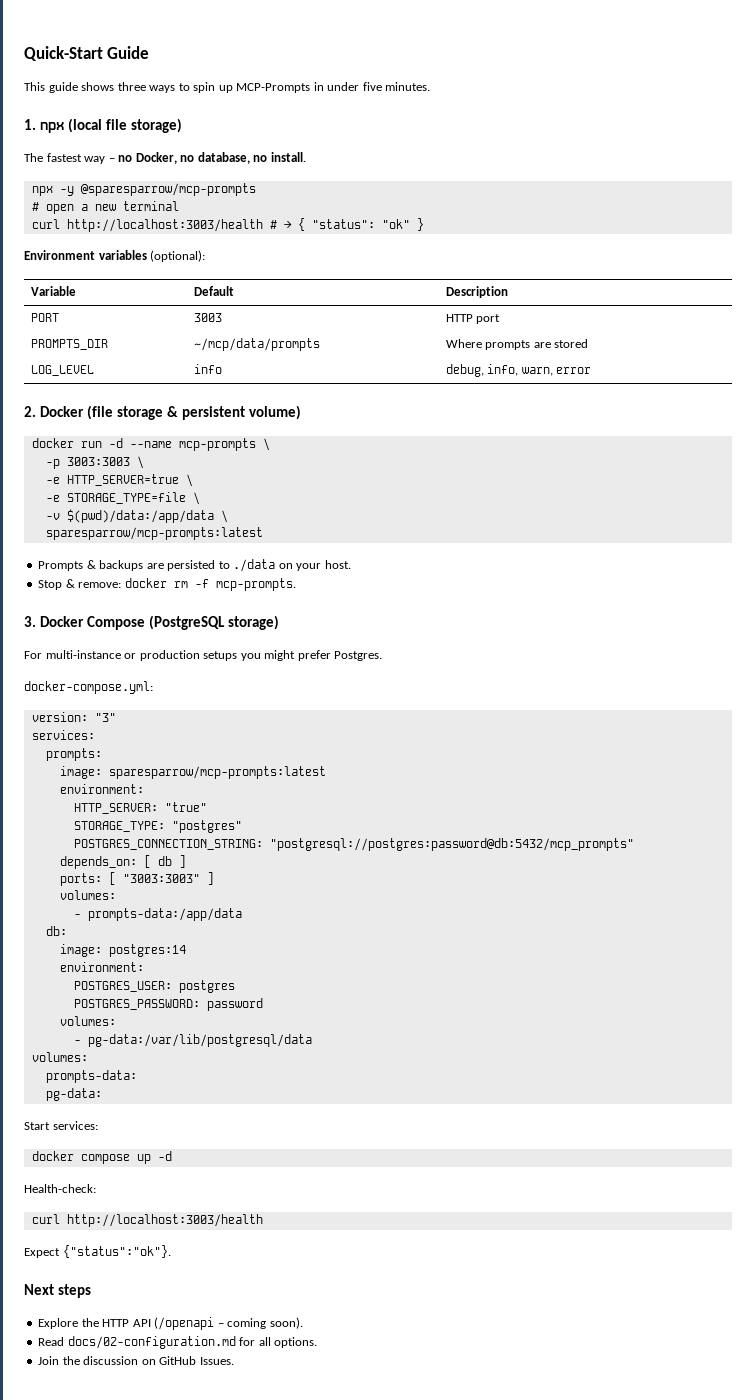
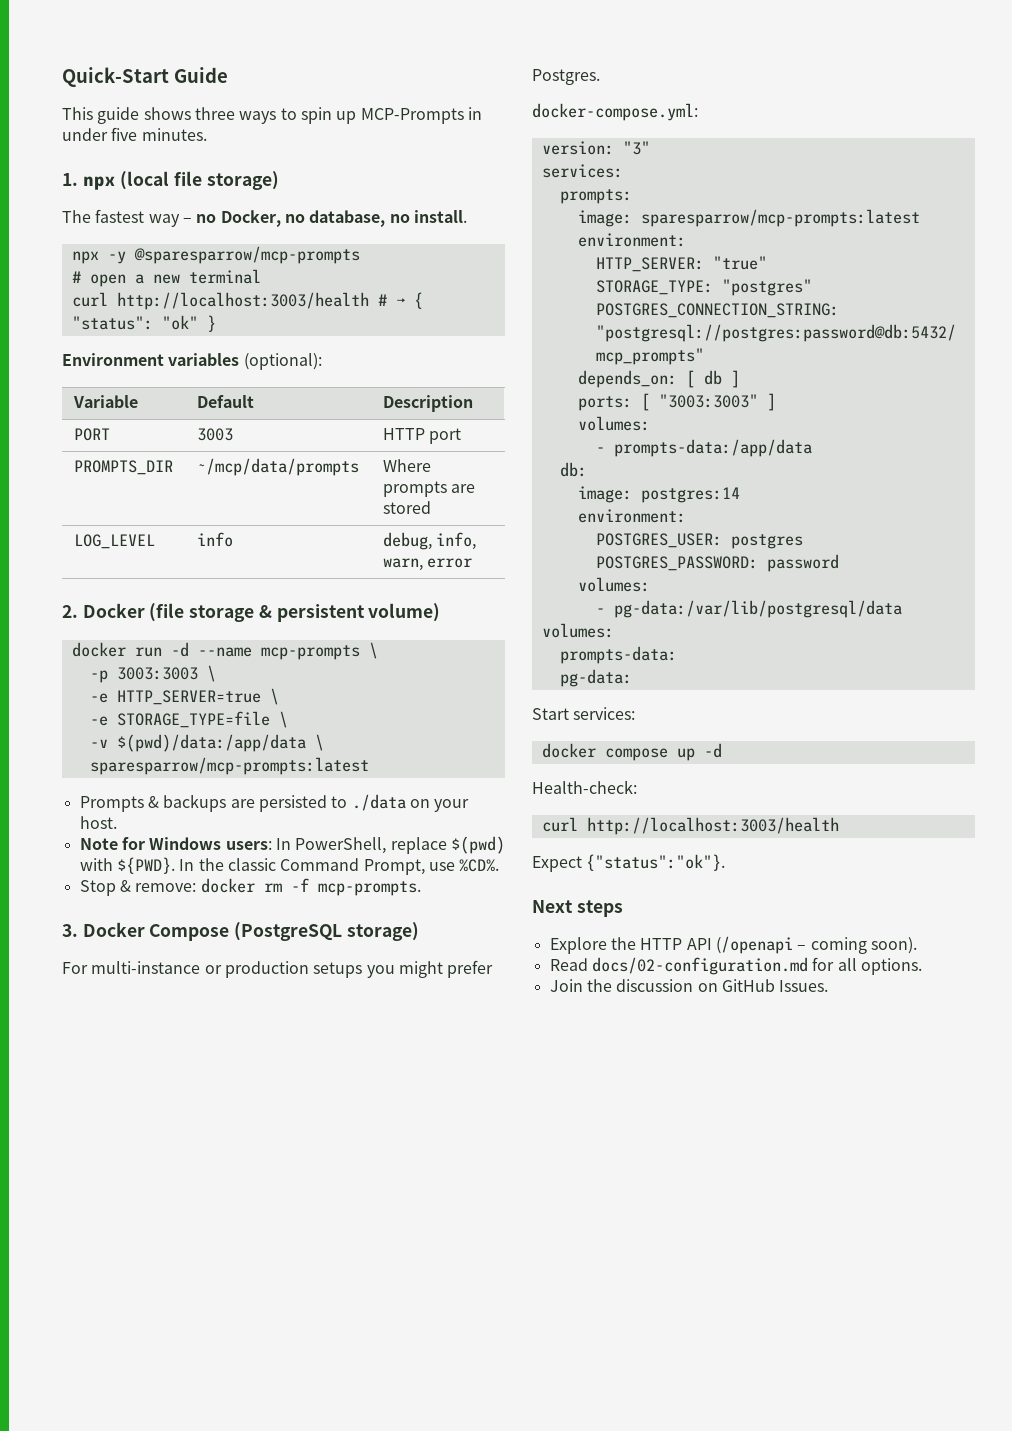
(351, 564) none -> [79,836,505,854] [79,857,500,875] // Note for Windows users: In PowerShell, replace $(pwd) with ${PWD}. In the classic Command Prompt, use %CD%.

